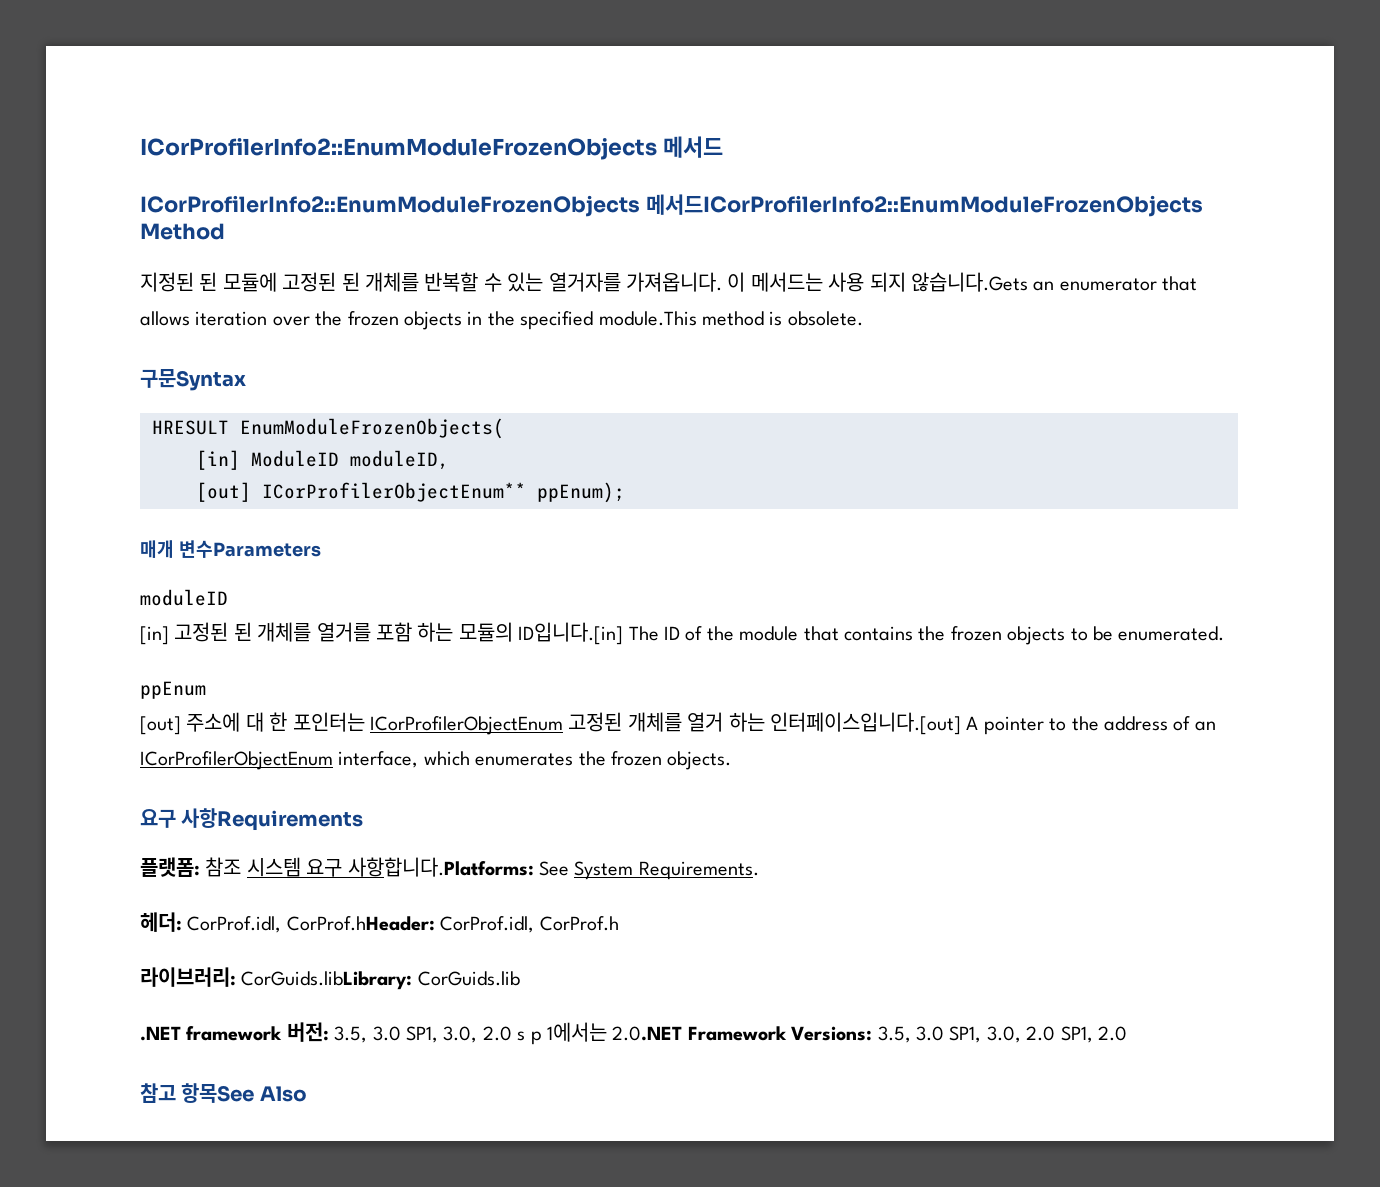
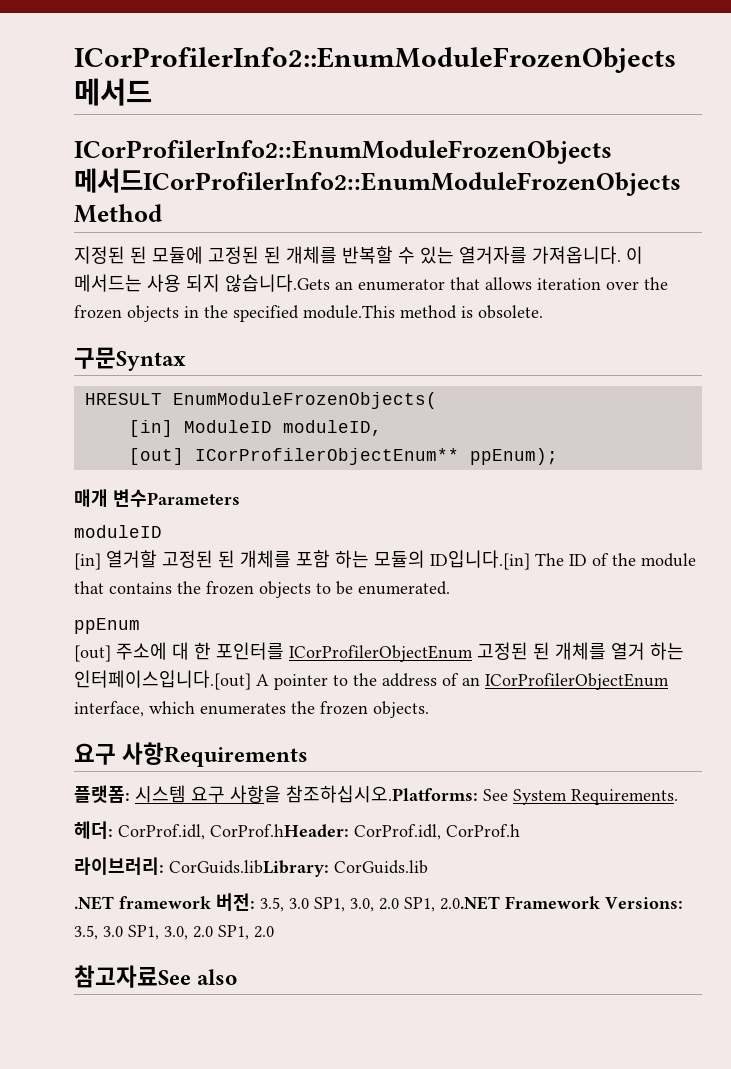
[174,622,371,642] 고정된 된 개체를 열거를 -> [106,550,291,568] 열거할 고정된 된 개체를
[292,712,365,732] 포인터는 -> [216,642,284,660] 포인터를
(623, 722) none -> [533,642,550,660] 된
[205,857,242,877] 참조 -> (130, 794) none
[347,857,534,877] 사항합니다.Platforms: -> [230,785,478,803] 사항을 참조하십시오.Platforms:
[517,1022,607,1045] s p 1에서는 -> [404,897,435,912] SP1,
[140,1083,307,1103] 참고 항목See Also -> [74,965,238,988] 참고자료See also

